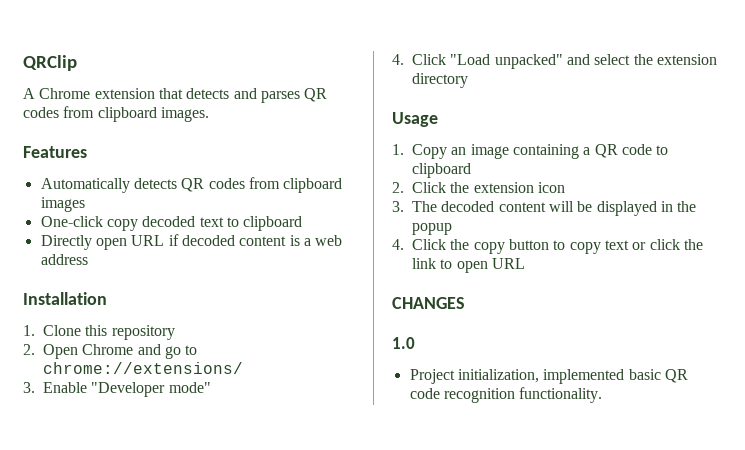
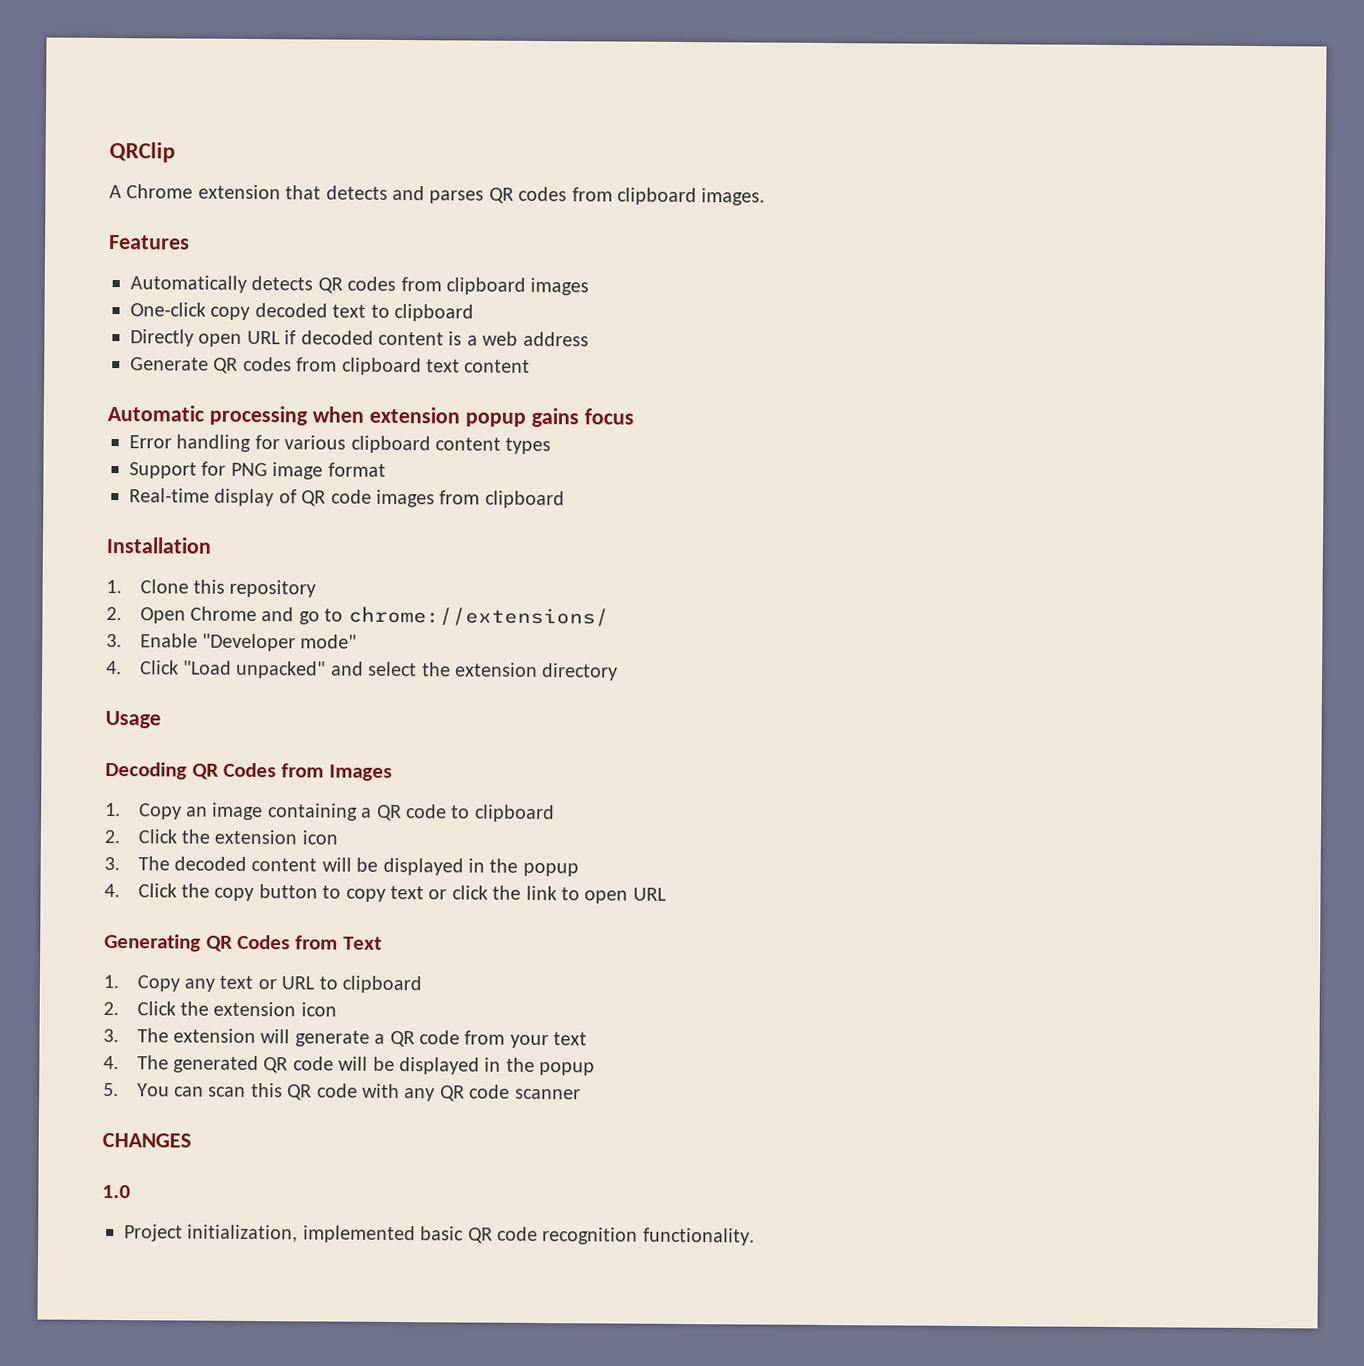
(88, 259) none -> [130,356,531,376] [107,404,634,428] [129,434,552,455] [129,461,386,480] [129,488,565,509] // Generate QR codes from clipboard text content // Automatic processing when extension popup gains focus // Error handling for various clipboard content types // Support for PNG image format // Real-time display of QR code images from clipboard
(438, 119) none -> [105,761,392,781] // Decoding QR Codes from Images
(525, 263) none -> [104,933,382,952] [103,974,422,994] [103,1001,337,1017] [103,1028,588,1049] [103,1055,596,1076] [103,1082,581,1102] // Generating QR Codes from Text // 1. Copy any text or URL to clipboard // 2. Click the extension icon // 3. The extension will generate a QR code from your text // 4. The generated QR code will be displayed in the popup // 5. You can scan this QR code with any QR code scanner

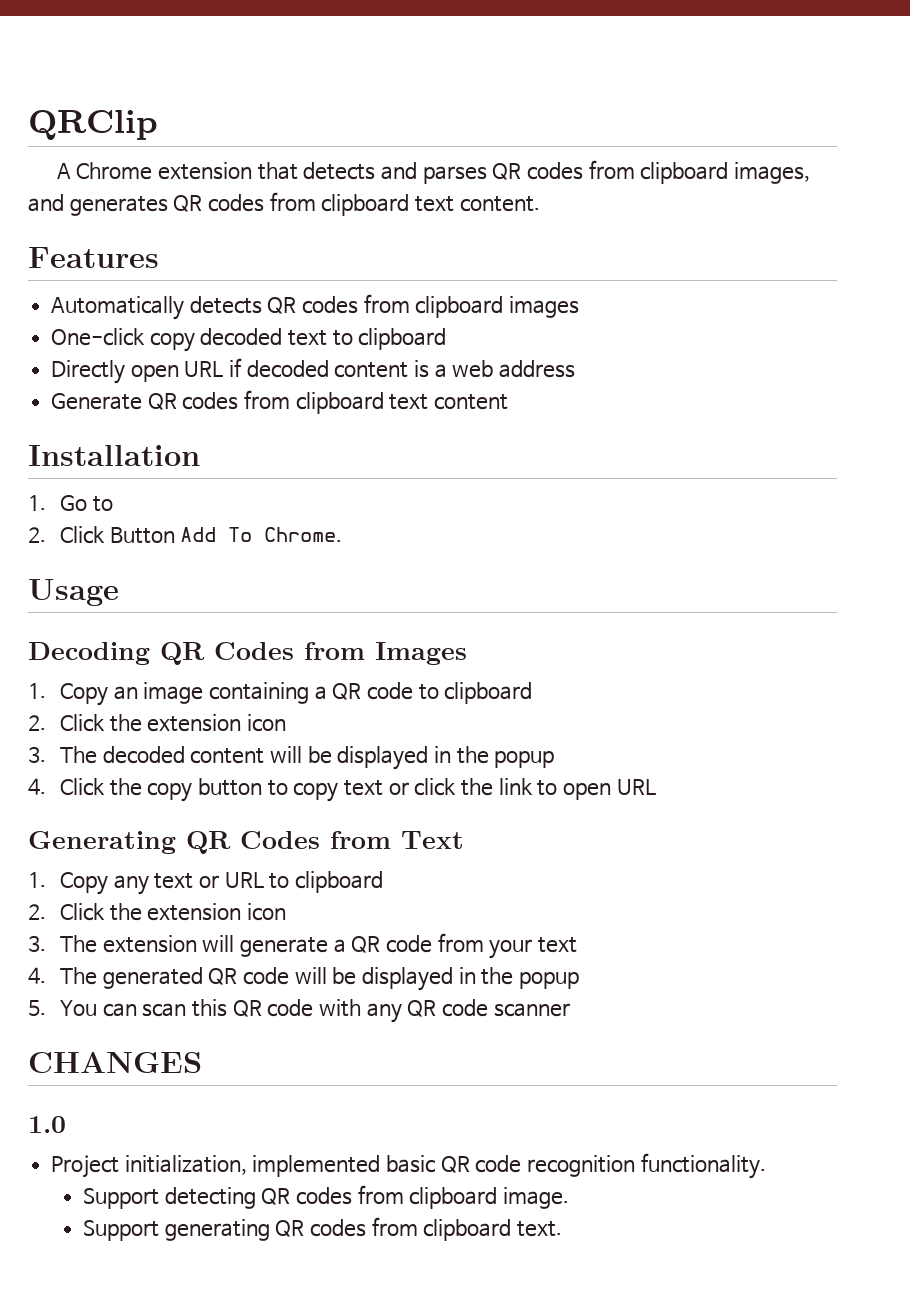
[701,188,766,206] images. -> [733,162,810,184] [28,192,540,216] images, and generates QR codes from clipboard text content.
[107,404,634,428] [129,434,552,455] [129,461,386,480] [129,488,565,509] [106,536,212,554] [106,579,317,598] [106,606,609,627] [106,633,358,652] [106,660,619,681] Automatic processing when extension popup gains focus // Error handling for various clipboard content types // Support for PNG image format // Real-time display of QR code images from clipboard // Installation // 1. Clone this repository // 2. Open Chrome and go to chrome://extensions/ // 3. Enable "Developer mode" // 4. Click "Load unpacked" and select the extension directory -> [28,445,200,466] [28,495,113,512] [28,526,343,544] Installation // 1. Go to // 2. Click Button Add To Chrome.
(755, 1236) none -> [83,1185,570,1209] [83,1217,563,1241] // Support detecting QR codes from clipboard image. // Support generating QR codes from clipboard text.

